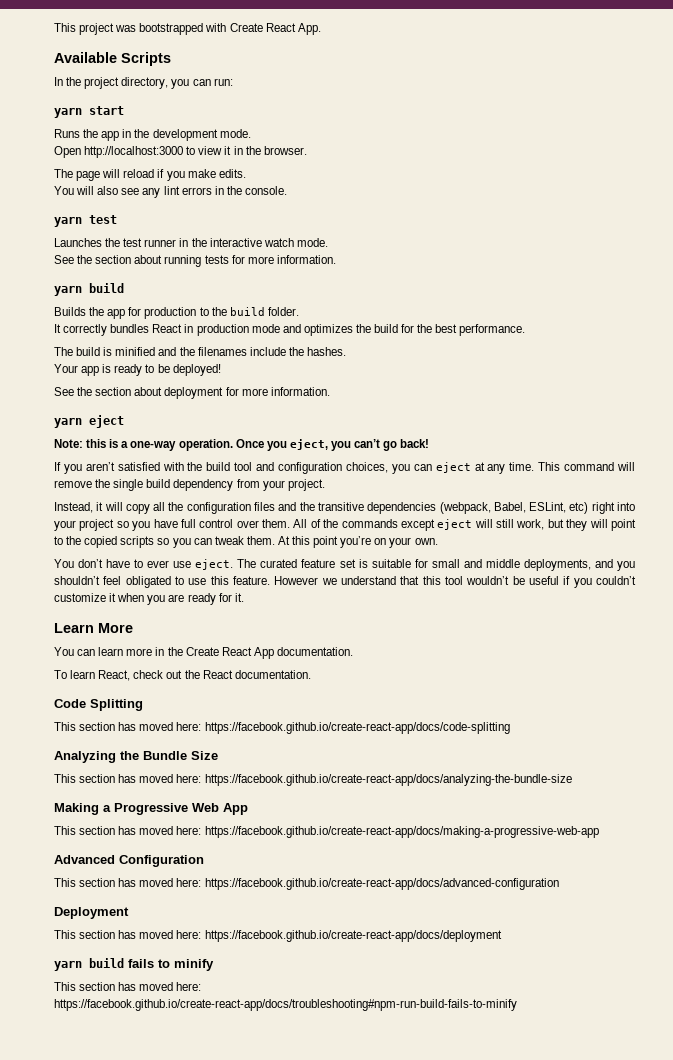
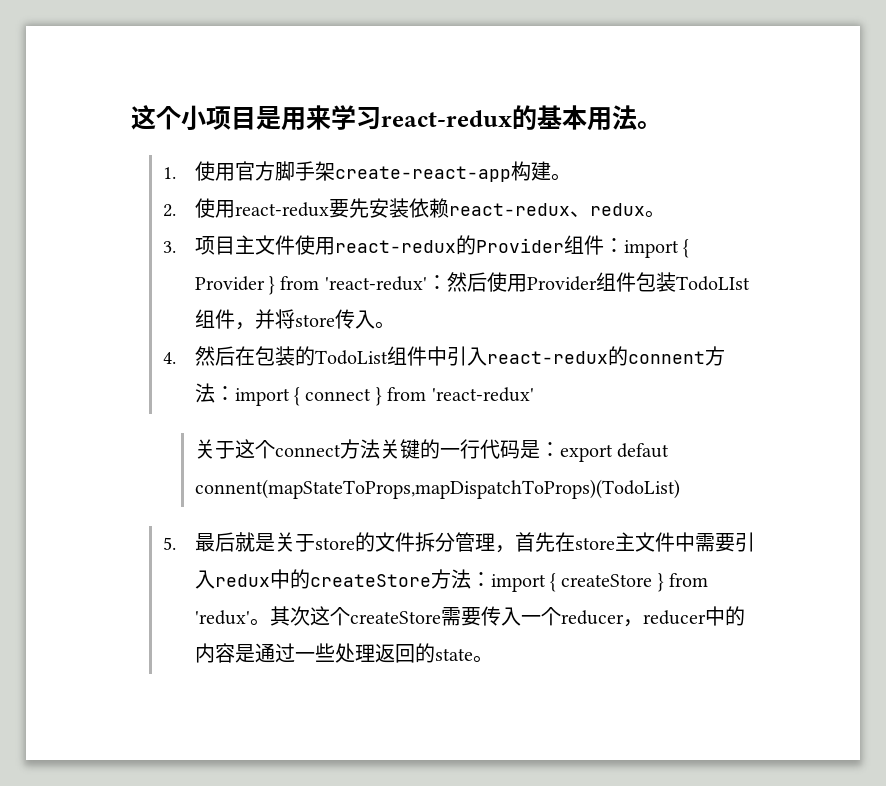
[54,23,321,35] [54,52,171,66] [54,77,233,89] [54,106,124,118] [54,129,251,141] [54,146,307,158] [54,169,246,181] [54,186,287,198] [54,215,117,227] [54,238,328,247] [54,255,336,267] [54,283,124,296] [54,307,299,319] [54,324,526,336] [54,347,346,356] [54,364,221,376] [54,387,330,399] [54,415,124,428] [54,439,430,451] [54,462,635,474] [54,479,325,491] [54,502,635,514] [54,519,637,531] [54,536,438,548] [54,559,635,571] [54,576,636,588] [54,593,244,605] [54,623,133,633] [54,647,353,659] [54,670,311,681] [54,699,143,711] [54,722,510,734] [54,751,218,763] [54,774,572,786] [54,803,248,815] [54,826,599,838] [54,855,204,867] [54,878,559,890] [54,907,129,919] [54,930,502,942] [54,958,214,971] [54,982,202,991] [54,999,517,1011] This project was bootstrapped with Create React App. // Available Scripts // In the project directory, you can run: // yarn start // Runs the app in the development mode. // Open http://localhost:3000 to view it in the browser. // The page will reload if you make edits. // You will also see any lint errors in the console. // yarn test // Launches the test runner in the interactive watch mode. // See the section about running tests for more information. // yarn build // Builds the app for production to the build folder. // It correctly bundles React in production mode and optimizes the build for the best performance. // The build is minified and the filenames include the hashes. // Your app is ready to be deployed! // See the section about deployment for more information. // yarn eject // Note: this is a one-way operation. Once you eject, you can’t go back! // If you aren’t satisfied with the build tool and configuration choices, you can eject at any time. This command will remove the single build dependency from your project. // Instead, it will copy all the configuration files and the transitive dependencies (webpack, Babel, ESLint, etc) right into your project so you have full control over them. All of the commands except eject will still work, but they will point to the copied scripts so you can tweak them. At this point you’re on your own. // You don’t have to ever use eject. The curated feature set is suitable for small and middle deployments, and you shouldn’t feel obligated to use this feature. However we understand that this tool wouldn’t be useful if you couldn’t customize it when you are ready for it. // Learn More // You can learn more in the Create React App documentation. // To learn React, check out the React documentation. // Code Splitting // This section has moved here: https://facebook.github.io/create-react-app/docs/code-splitting // Analyzing the Bundle Size // This section has moved here: https://facebook.github.io/create-react-app/docs/analyzing-the-bundle-size // Making a Progressive Web App // This section has moved here: https://facebook.github.io/create-react-app/docs/making-a-progressive-web-app // Advanced Configuration // This section has moved here: https://facebook.github.io/create-react-app/docs/advanced-configuration // Deployment // This section has moved here: https://facebook.github.io/create-react-app/docs/deployment // yarn build fails to minify // This section has moved here: https://facebook.github.io/create-react-app/docs/troubleshooting#npm-run-build-fails-to-minify -> [131,105,662,131] [162,161,571,182] [162,198,665,218] [162,235,689,258] [194,272,750,295] [194,309,395,330] [162,346,725,366] [194,383,534,406] [194,439,669,462] [194,479,680,499] [162,532,755,553] [194,569,709,592] [194,606,745,627] [194,643,493,663] 这个小项目是用来学习react-redux的基本用法。 // 1.使用官方脚手架create-react-app构建。 // 2.使用react-redux要先安装依赖react-redux、redux。 // 3.项目主文件使用react-redux的Provider组件：import { Provider } from 'react-redux'：然后使用Provider组件包装TodoLIst组件，并将store传入。 // 4.然后在包装的TodoList组件中引入react-redux的connent方法：import { connect } from 'react-redux' // 关于这个connect方法关键的一行代码是：export defaut connent(mapStateToProps,mapDispatchToProps)(TodoList) // 5.最后就是关于store的文件拆分管理，首先在store主文件中需要引入redux中的createStore方法：import { createStore } from 'redux'。其次这个createStore需要传入一个reducer，reducer中的内容是通过一些处理返回的state。

